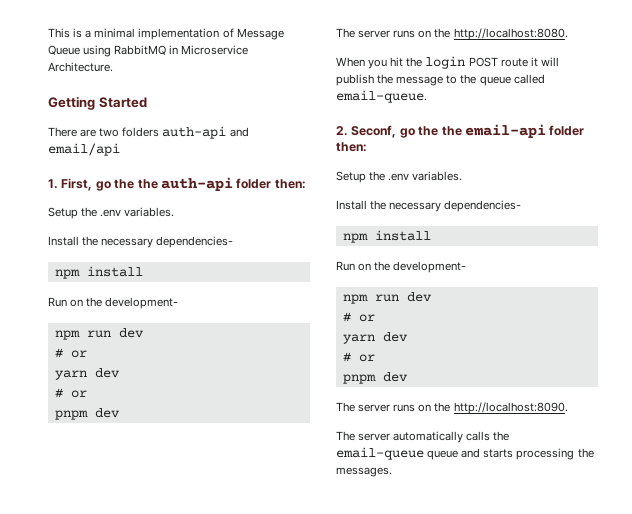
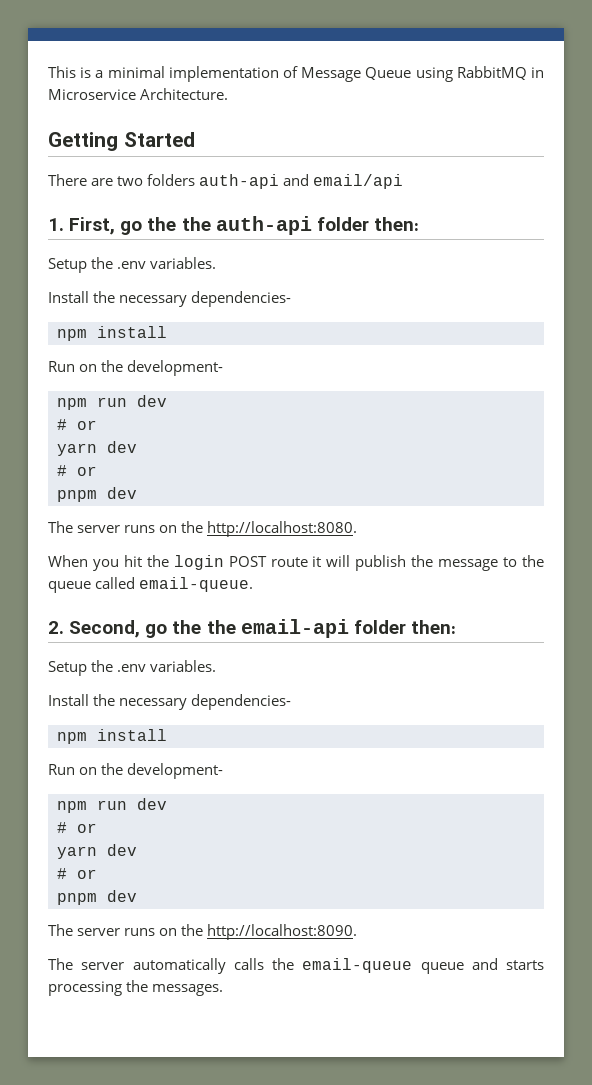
[351,125,397,138] Seconf, -> [69,620,141,638] Second,

